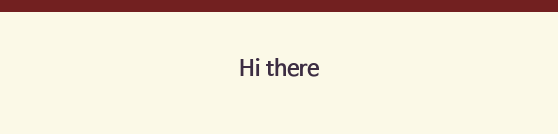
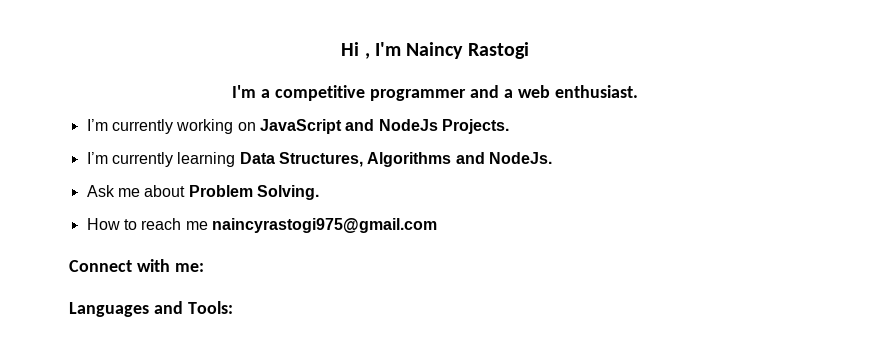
[265,58,320,77] there -> [364,42,529,59] [232,85,638,101] [86,119,509,134] [86,152,552,167] [86,185,319,200] [86,218,437,233] [69,259,204,272] [69,301,233,317] , I'm Naincy Rastogi // I'm a competitive programmer and a web enthusiast. // I’m currently working on JavaScript and NodeJs Projects. // I’m currently learning Data Structures, Algorithms and NodeJs. // Ask me about Problem Solving. // How to reach me naincyrastogi975@gmail.com // Connect with me: // Languages and Tools:

